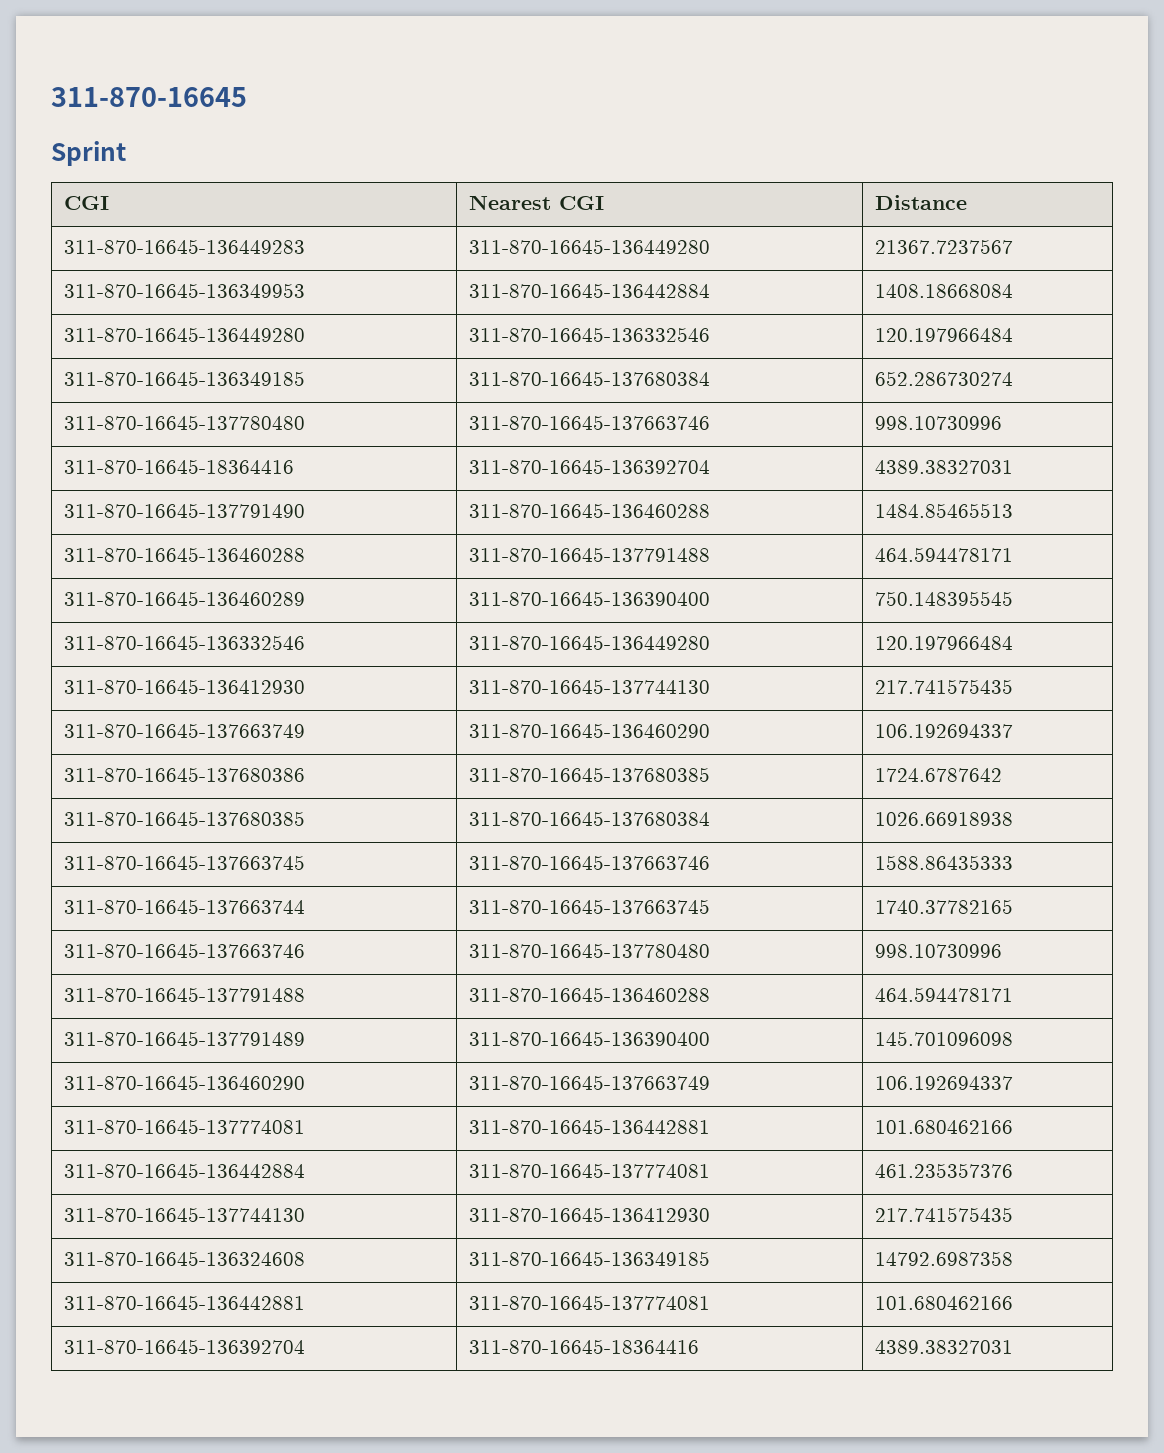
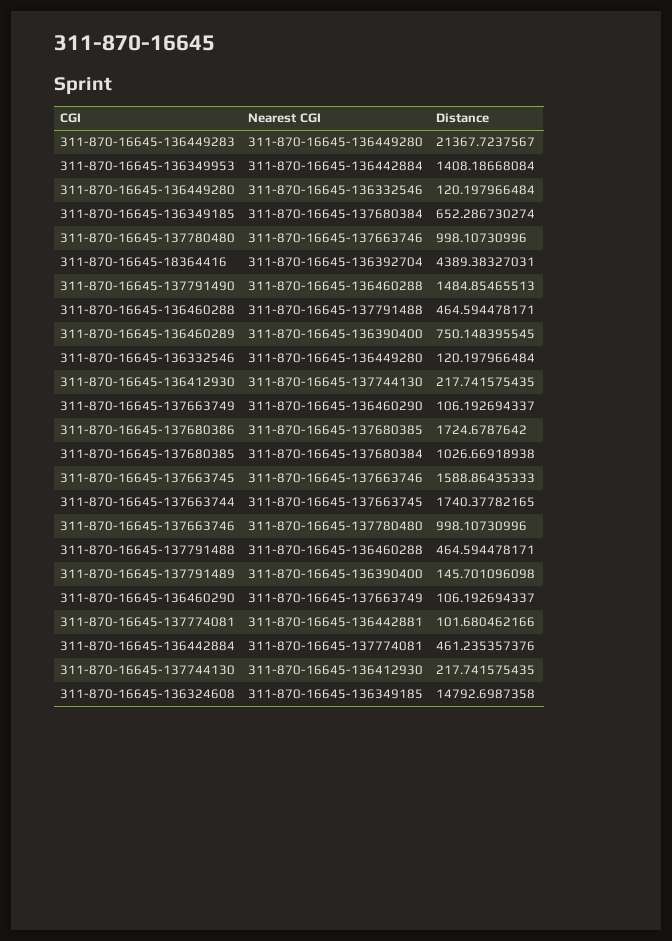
[64,1295,306,1310] [469,1295,711,1310] [875,1296,1014,1310] [64,1339,306,1354] [469,1339,700,1354] [875,1340,1014,1354] // 311-870-16645-136442881 | 311-870-16645-137774081 | 101.680462166 // 311-870-16645-136392704 | 311-870-16645-18364416 | 4389.38327031 -> (536, 694) none

